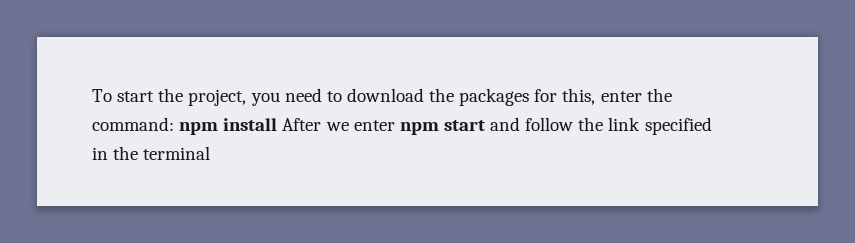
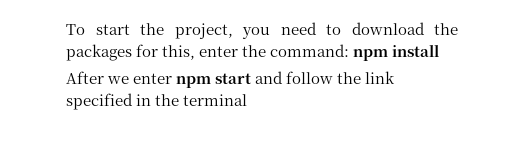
(278, 124) none -> (440, 50) //

